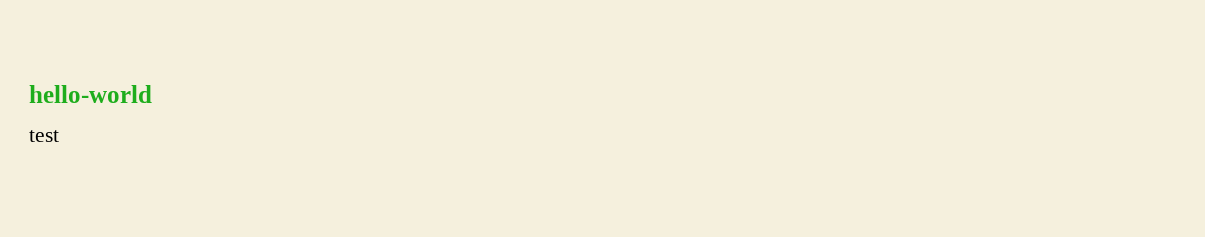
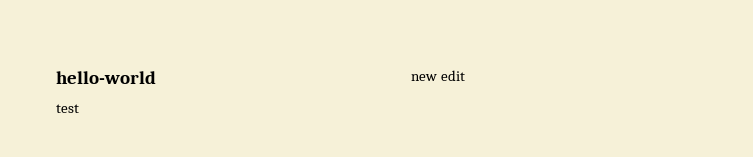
(59, 136) none -> [411,70,465,81] // new edit

